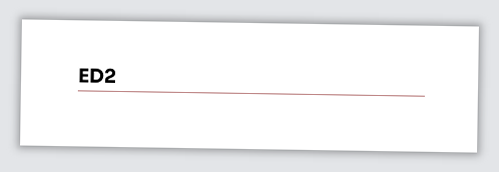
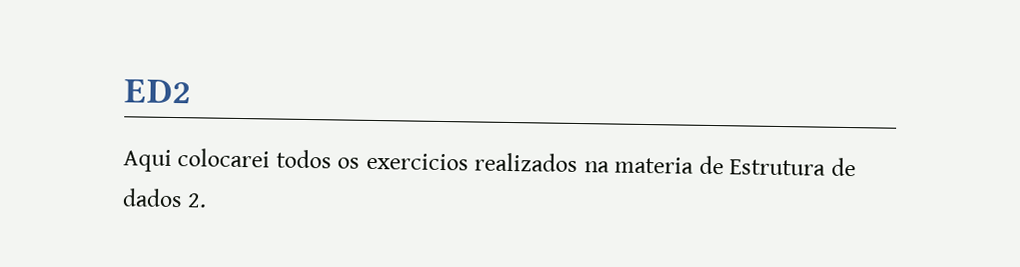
(117, 75) none -> [123,148,856,177] [122,188,208,208] // Aqui colocarei todos os exercicios realizados na materia de Estrutura de dados 2.

